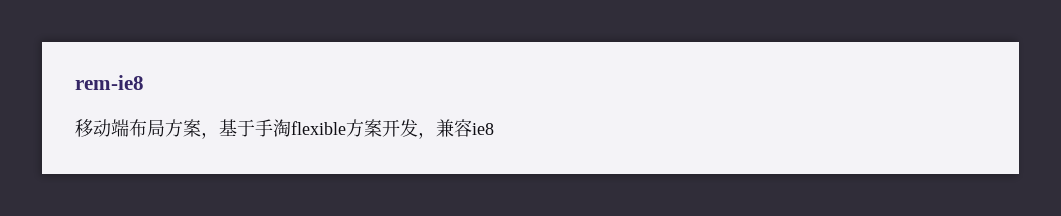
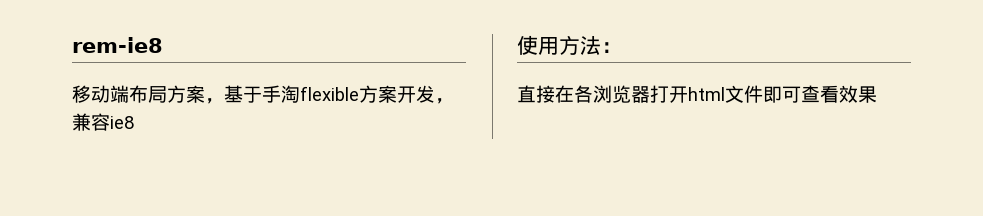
(494, 129) none -> [517,35,622,55] [517,85,877,103] // 使用方法： // 直接在各浏览器打开html文件即可查看效果

